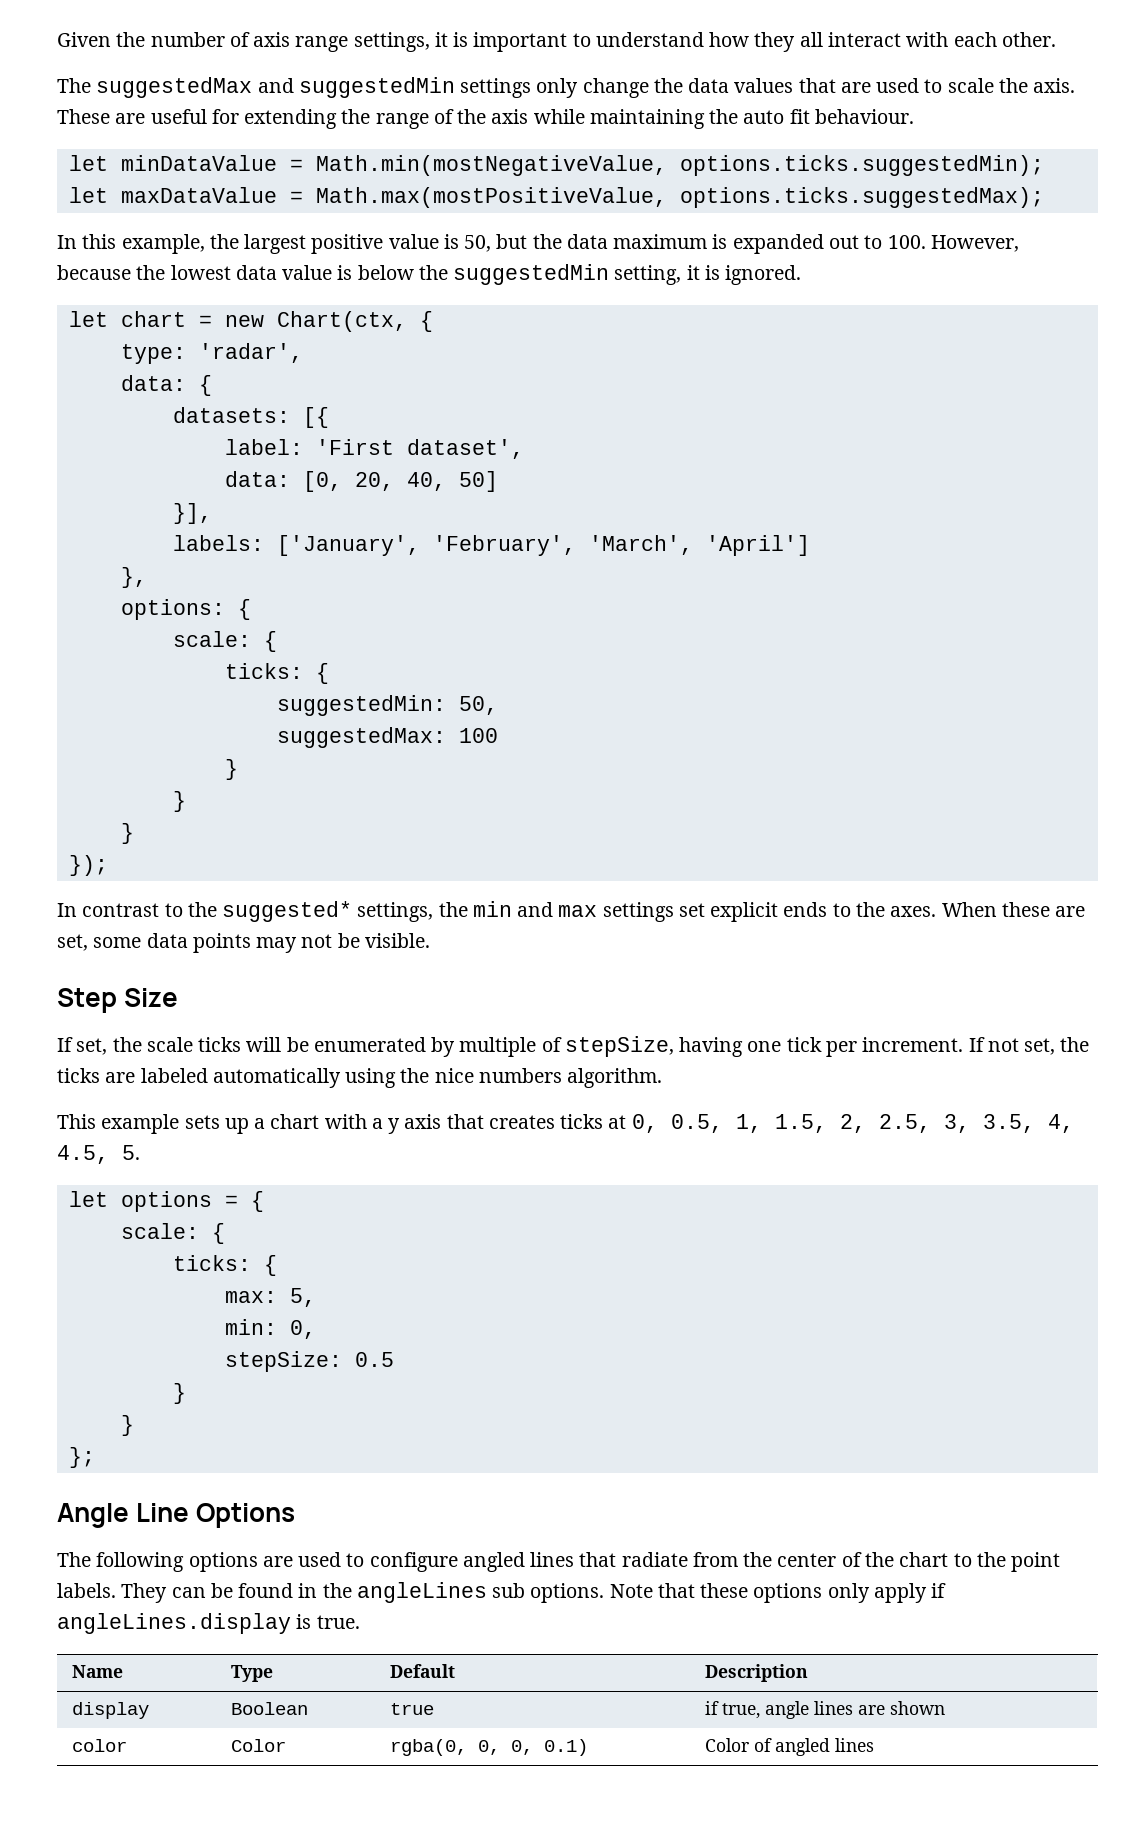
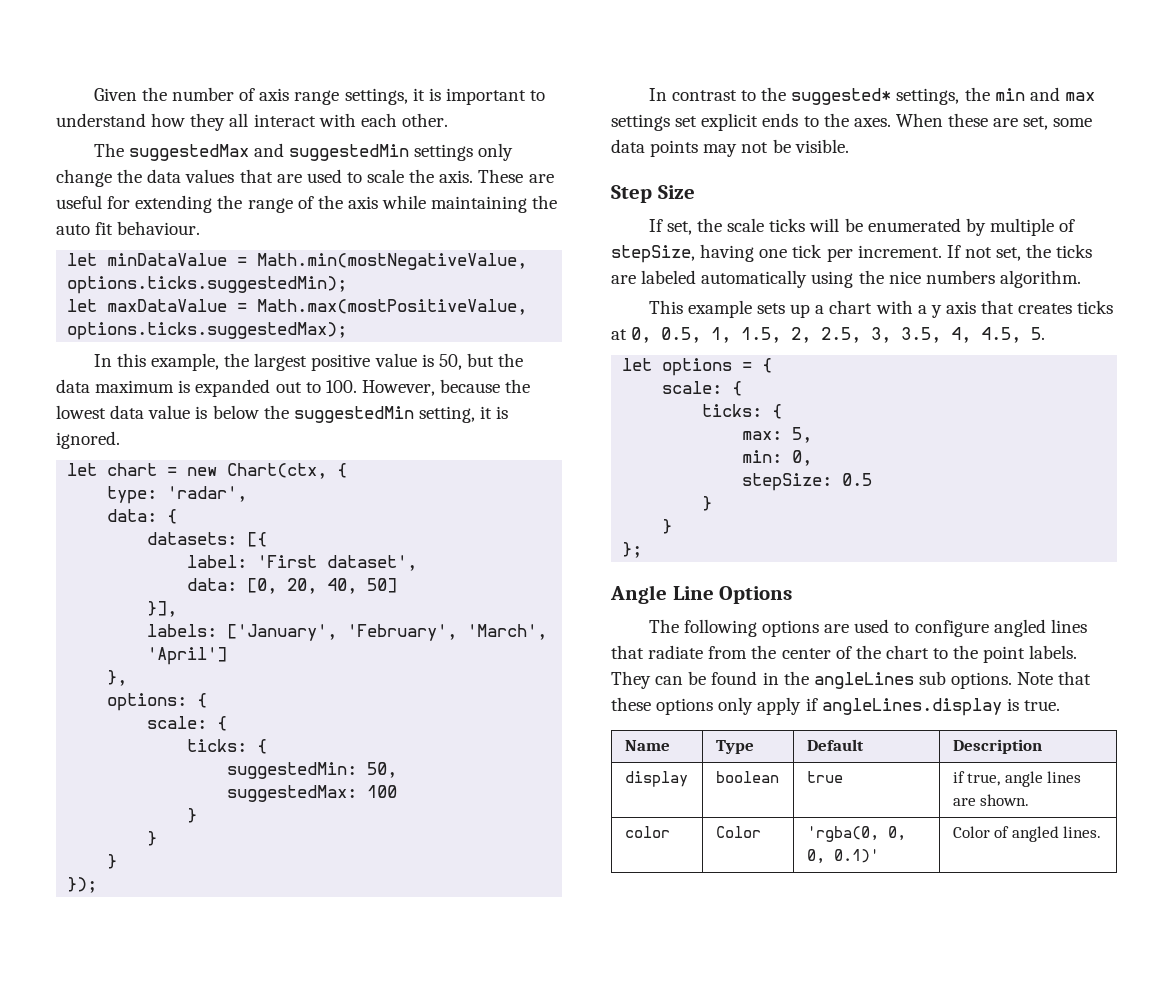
[231,1702,309,1715] Boolean -> [715,771,779,783] boolean
[890,1701,946,1715] shown -> [980,794,1030,806] shown.
[390,1739,468,1756] rgba(0, -> [806,826,879,842] 'rgba(0,
[544,1739,589,1756] 0.1) -> [833,849,879,863] 0.1)'
[835,1738,875,1752] lines -> [1063,826,1102,838] lines.

